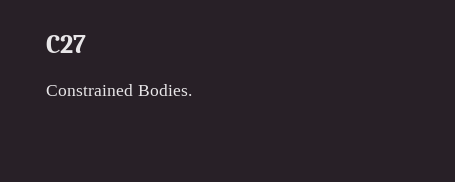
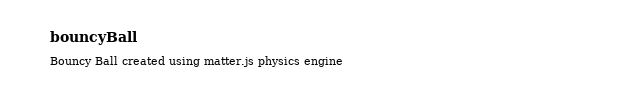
[46,35,86,53] [46,84,192,96] C27 // Constrained Bodies. -> [50,31,137,45] [50,56,343,67] bouncyBall // Bouncy Ball created using matter.js physics engine

